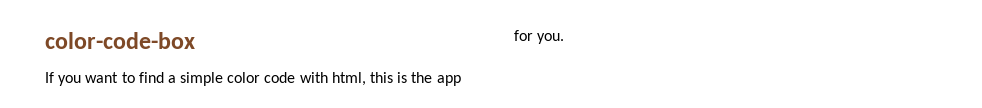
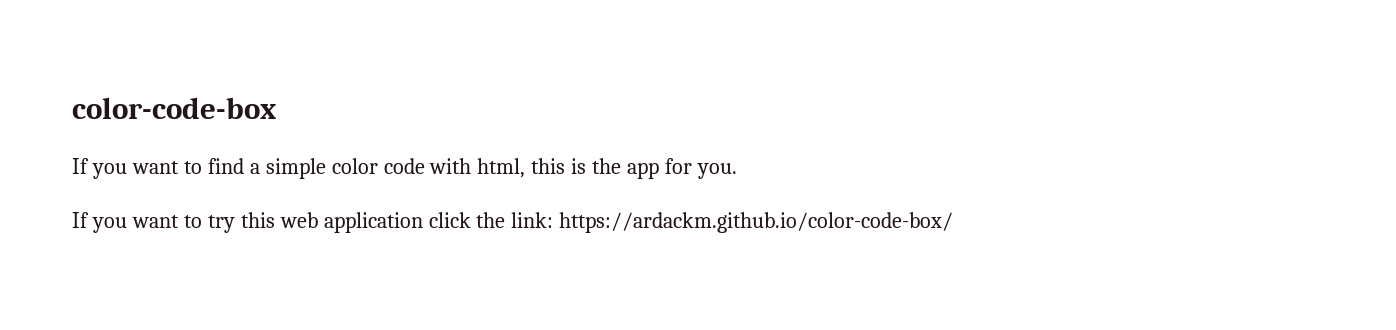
(565, 38) none -> [72,212,954,233] // If you want to try this web application click the link: https://ardackm.github.io/color-code-box/

